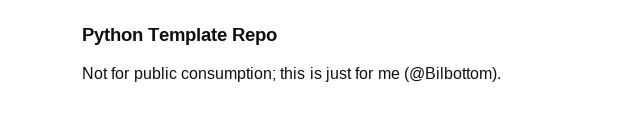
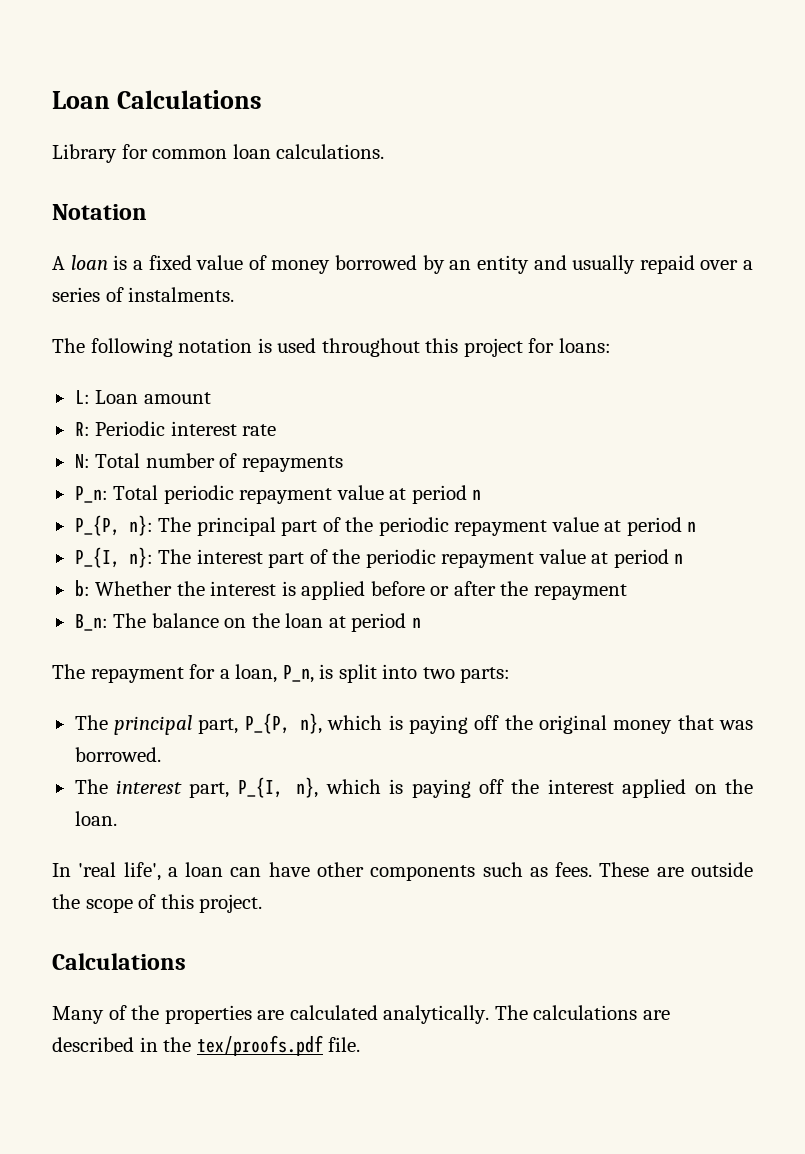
[82,28,277,45] [82,67,501,82] Python Template Repo // Not for public consumption; this is just for me (@Bilbottom). -> [52,90,263,109] [52,144,385,163] [52,204,147,220] [52,255,753,274] [52,287,235,302] [52,338,611,357] [74,390,211,404] [74,421,277,436] [74,453,343,472] [74,485,482,504] [74,515,697,536] [74,547,684,568] [74,580,627,600] [74,613,421,632] [52,664,511,683] [74,713,754,735] [74,747,161,762] [74,777,754,798] [74,811,117,826] [52,862,754,881] [52,894,263,913] [52,953,186,970] [52,1005,670,1024] [52,1035,361,1056] Loan Calculations // Library for common loan calculations. // Notation // A loan is a fixed value of money borrowed by an entity and usually repaid over a series of instalments. // The following notation is used throughout this project for loans: // L: Loan amount // R: Periodic interest rate // N: Total number of repayments // P_n: Total periodic repayment value at period n // P_{P, n}: The principal part of the periodic repayment value at period n // P_{I, n}: The interest part of the periodic repayment value at period n // b: Whether the interest is applied before or after the repayment // B_n: The balance on the loan at period n // The repayment for a loan, P_n, is split into two parts: // The principal part, P_{P, n}, which is paying off the original money that was borrowed. // The interest part, P_{I, n}, which is paying off the interest applied on the loan. // In 'real life', a loan can have other components such as fees. These are outside the scope of this project. // Calculations // Many of the properties are calculated analytically. The calculations are described in the tex/proofs.pdf file.

